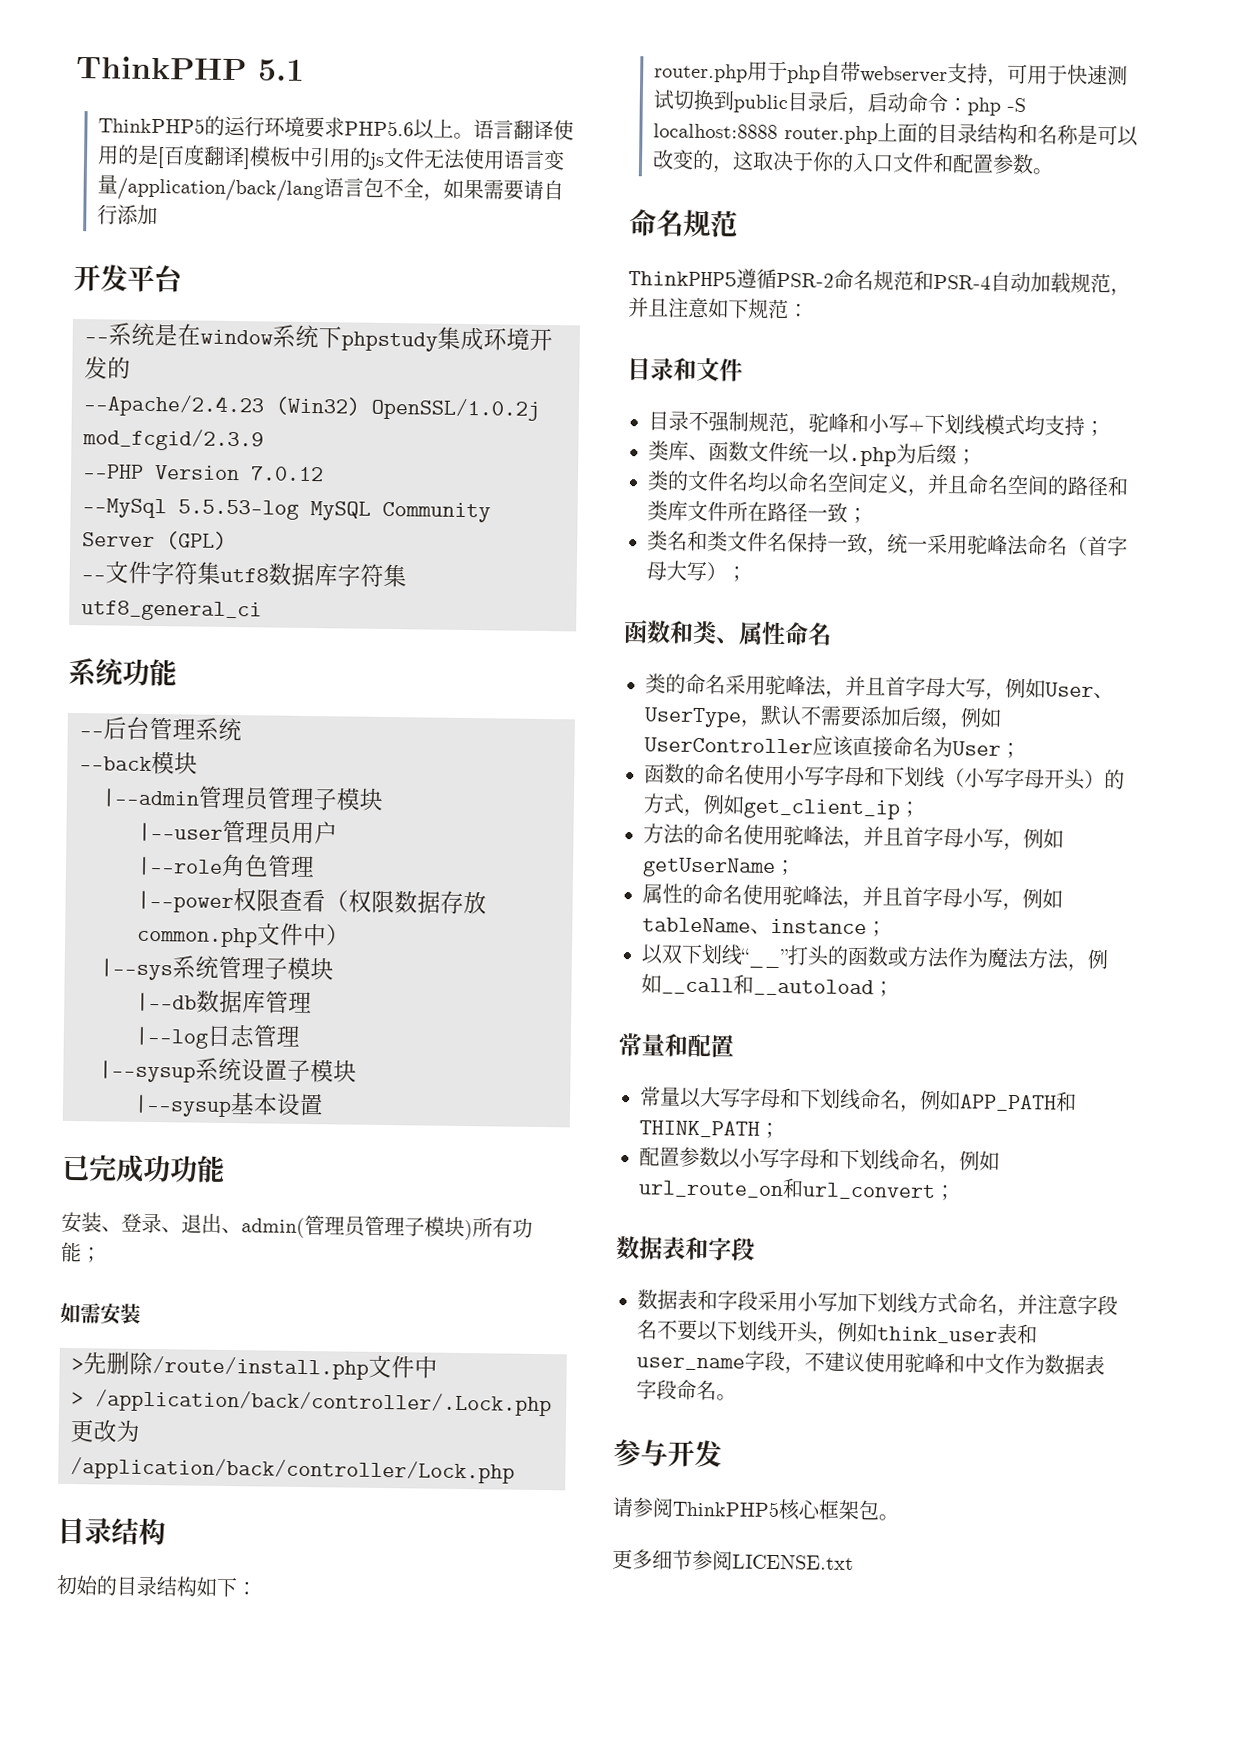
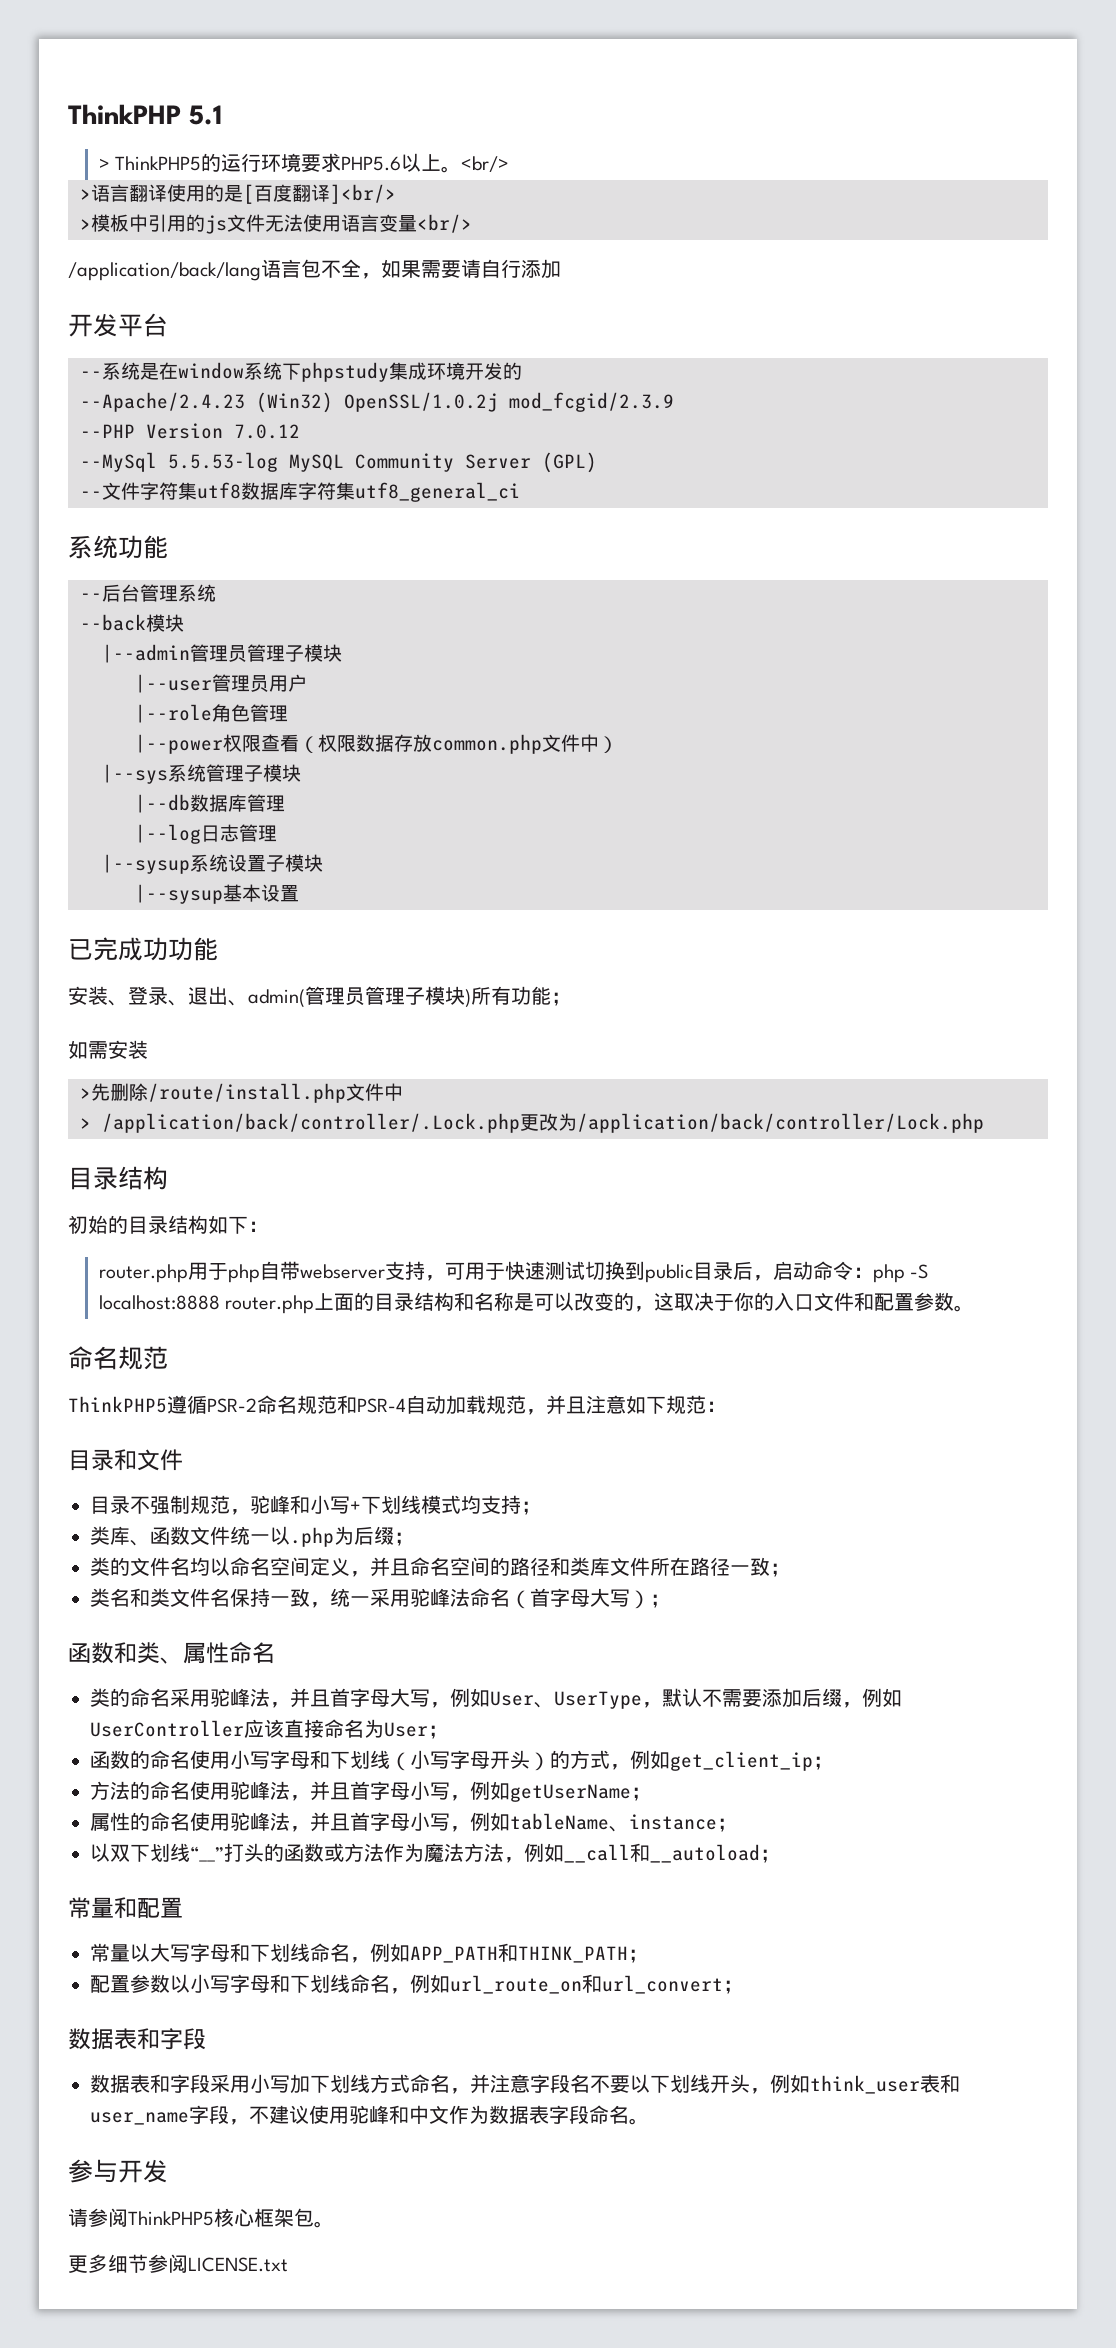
(305, 70) none -> [98,158,110,170] >
(474, 136) none -> [461,156,510,172] [80,189,91,200] <br/> // >
[242,148,251,170] ] -> [330,184,396,204] [80,219,91,230] ]<br/> // >
(118, 184) none -> [417,214,472,233] <br/> //

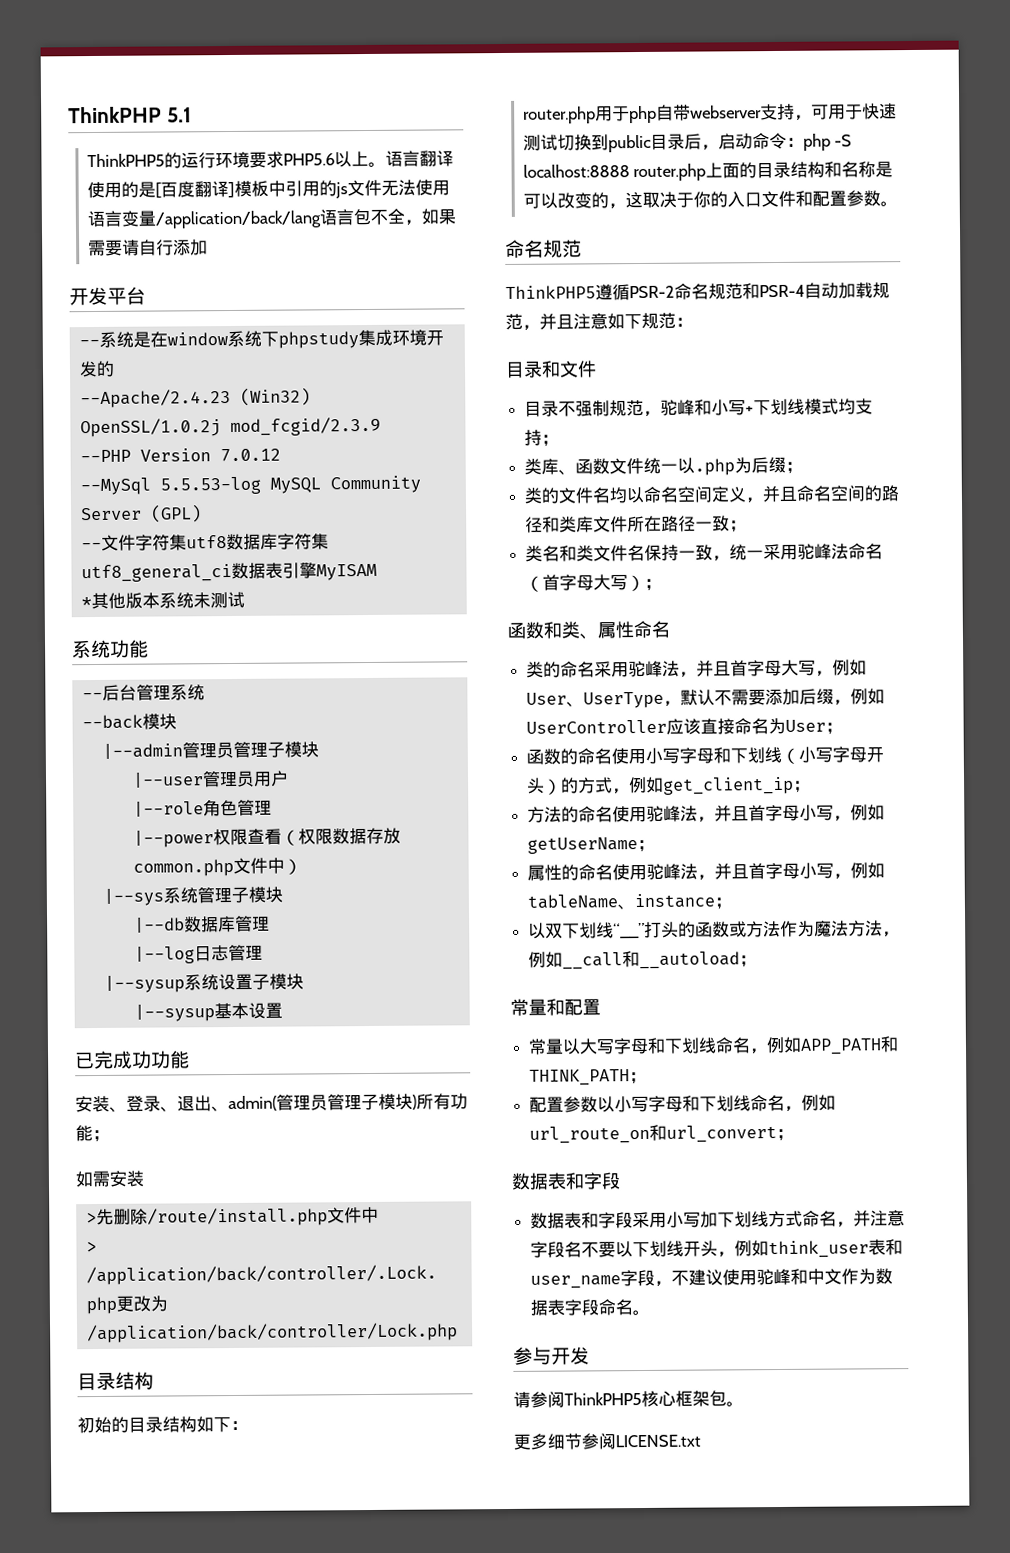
[98,158,110,170] > -> (192, 115) none
[461,156,510,172] [80,189,91,200] <br/> // > -> (386, 164) none
[330,184,396,204] [80,219,91,230] ]<br/> // > -> [227,181,235,199] ]
[417,214,472,233] <br/> // -> (156, 218) none
(520, 492) none -> [230,562,377,581] [80,591,245,610] 数据表引擎MyISAM // *其他版本系统未测试

